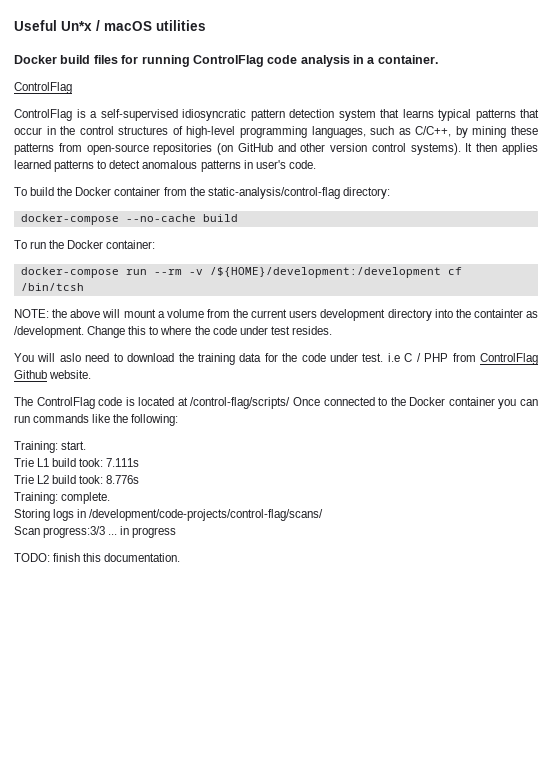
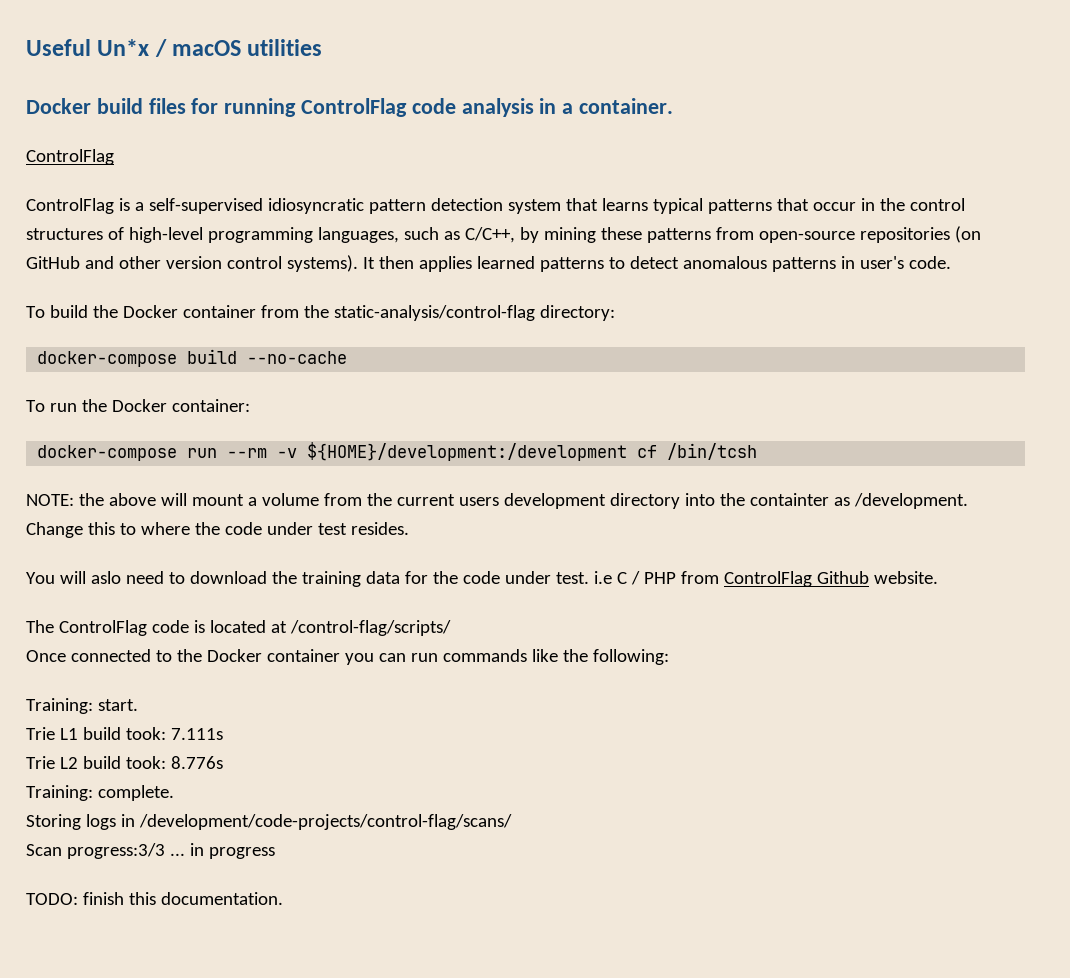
(119, 219) none -> [187,349,238,364] build
[202,214,238,222] build -> (348, 357) none
[209,267,441,278] /${HOME}/development:/development -> [307,442,628,461] ${HOME}/development:/development
(291, 403) none -> (451, 628) //

